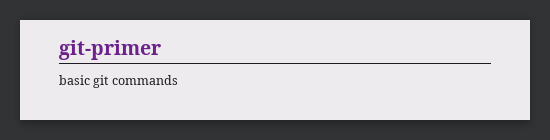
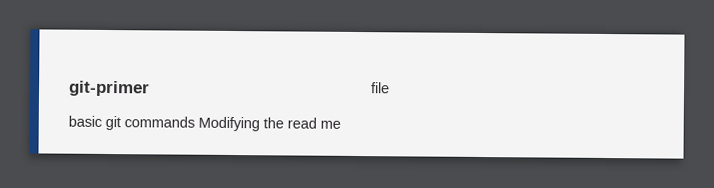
(178, 80) none -> [198,116,341,132] [371,82,390,94] Modifying the read me file

